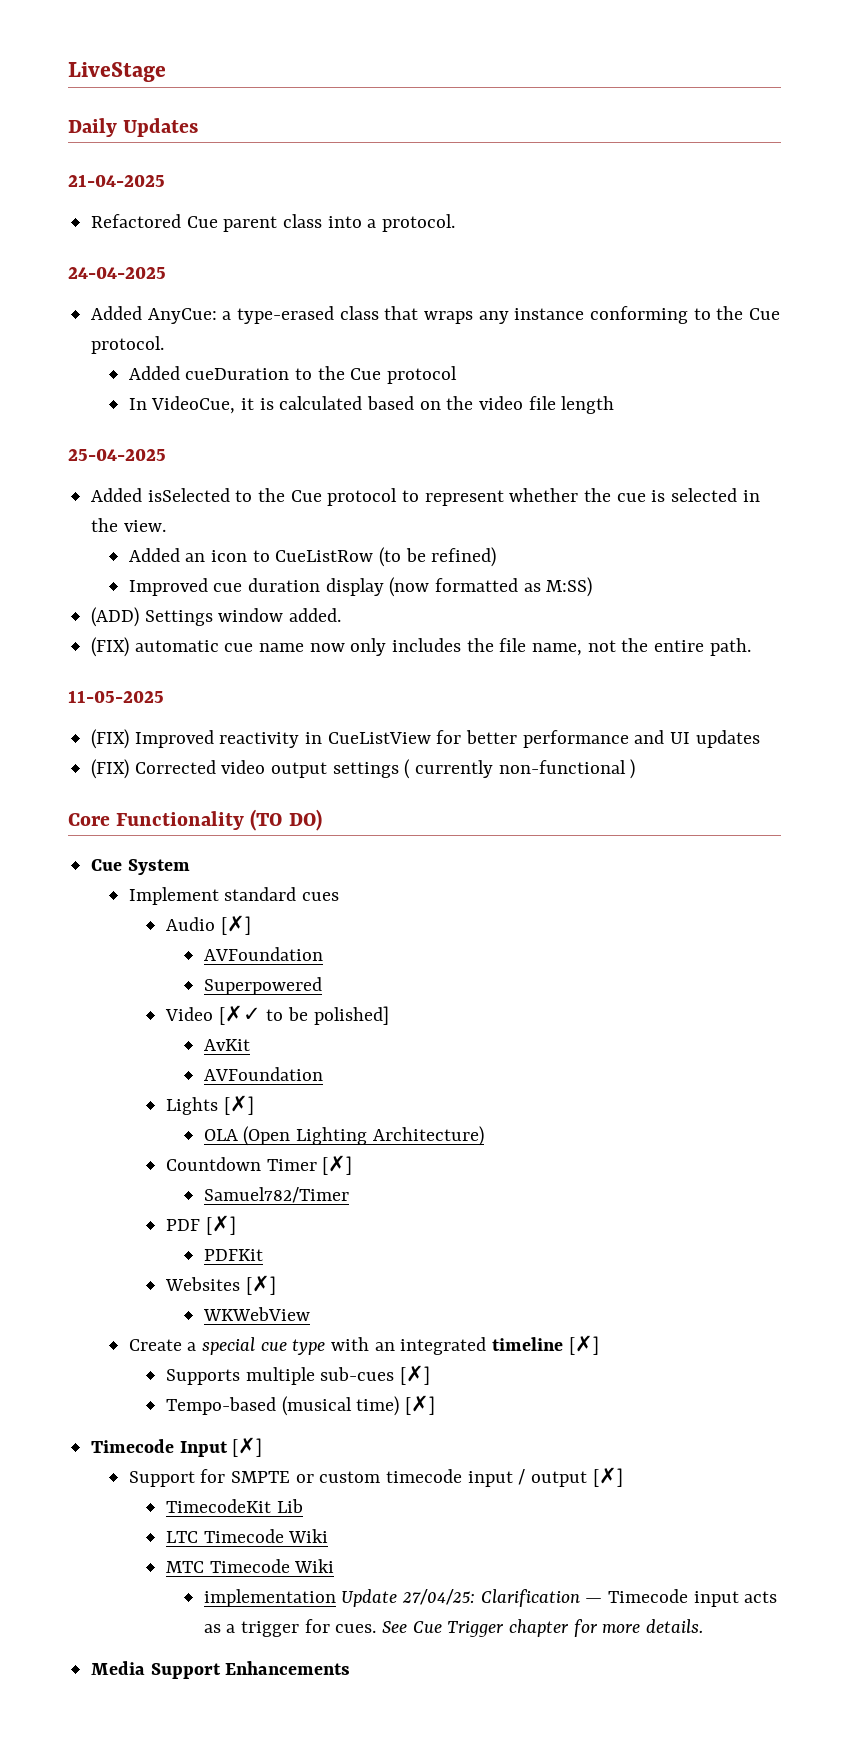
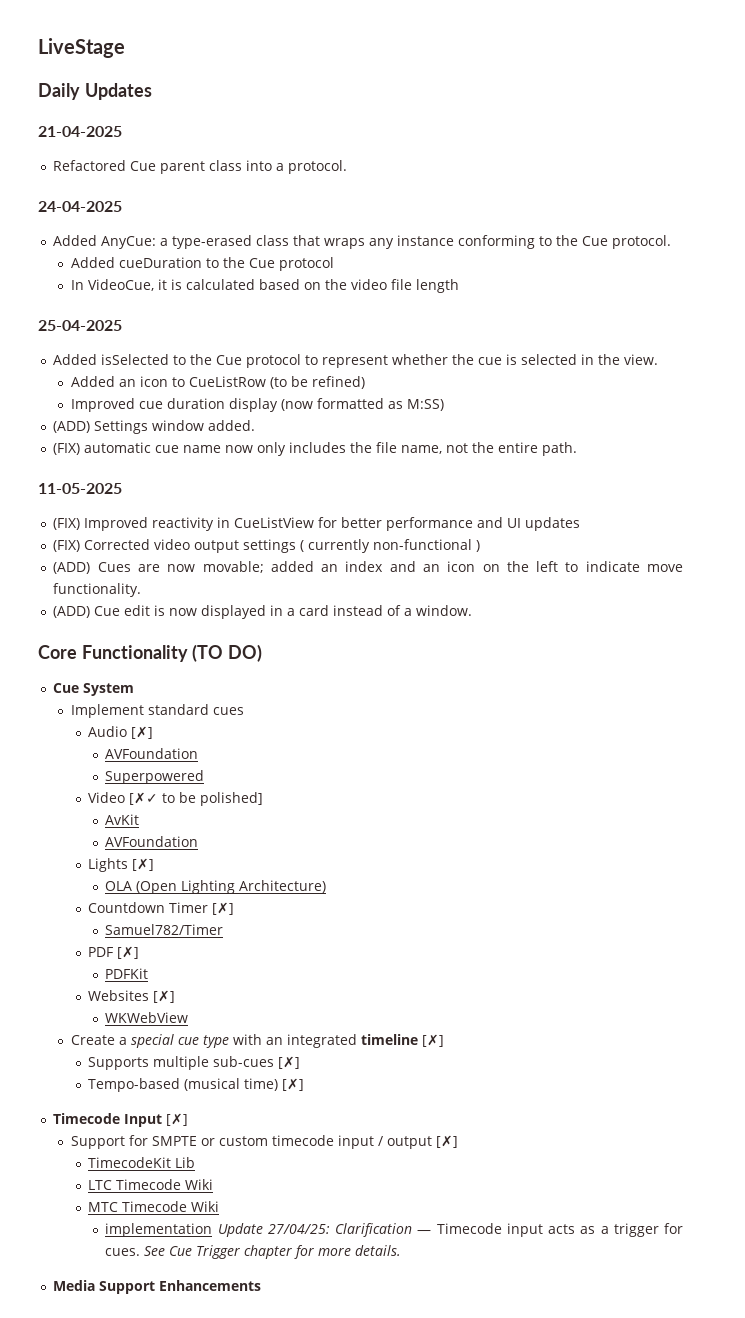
(636, 769) none -> [53,561,684,574] [53,583,142,597] [53,605,473,619] // (ADD) Cues are now movable; added an index and an icon on the left to indicate move functionality. // (ADD) Cue edit is now displayed in a card instead of a window.

